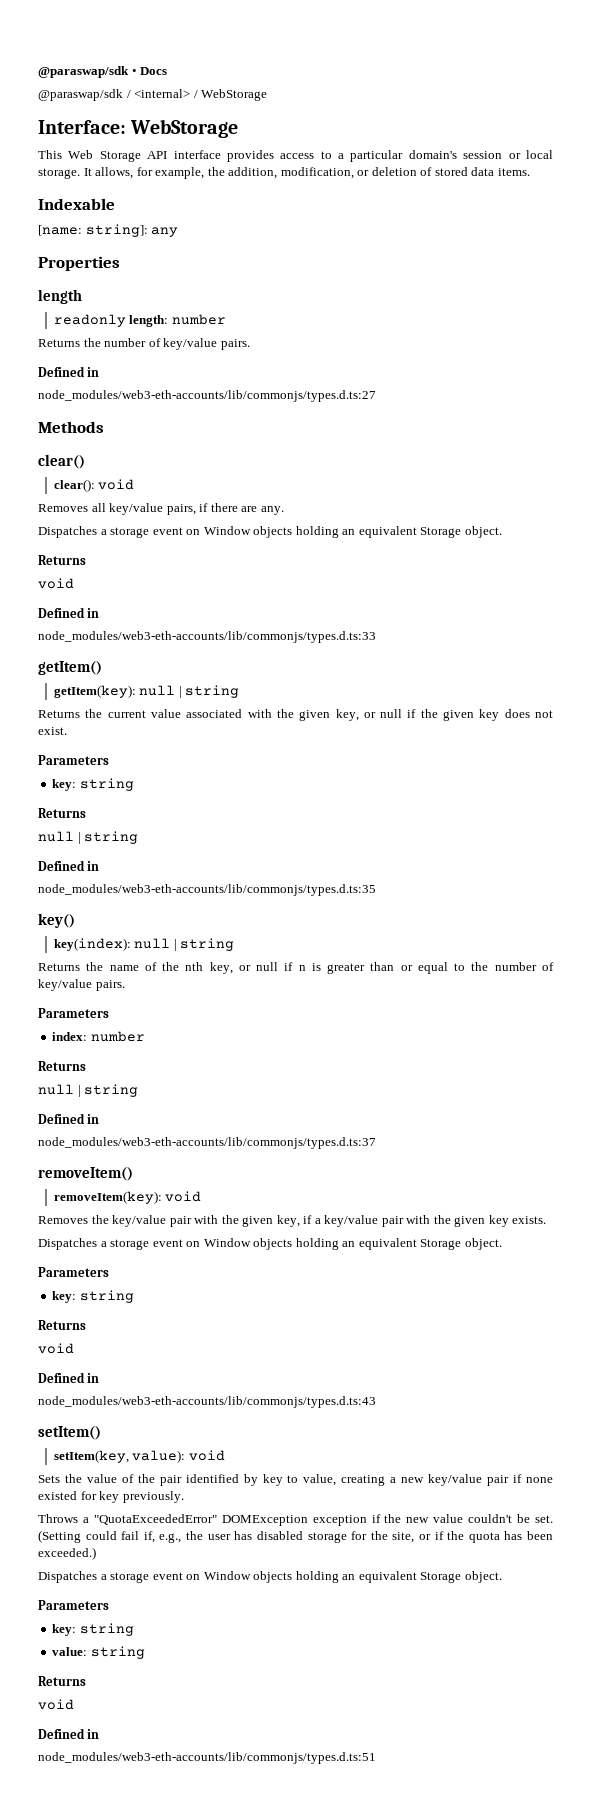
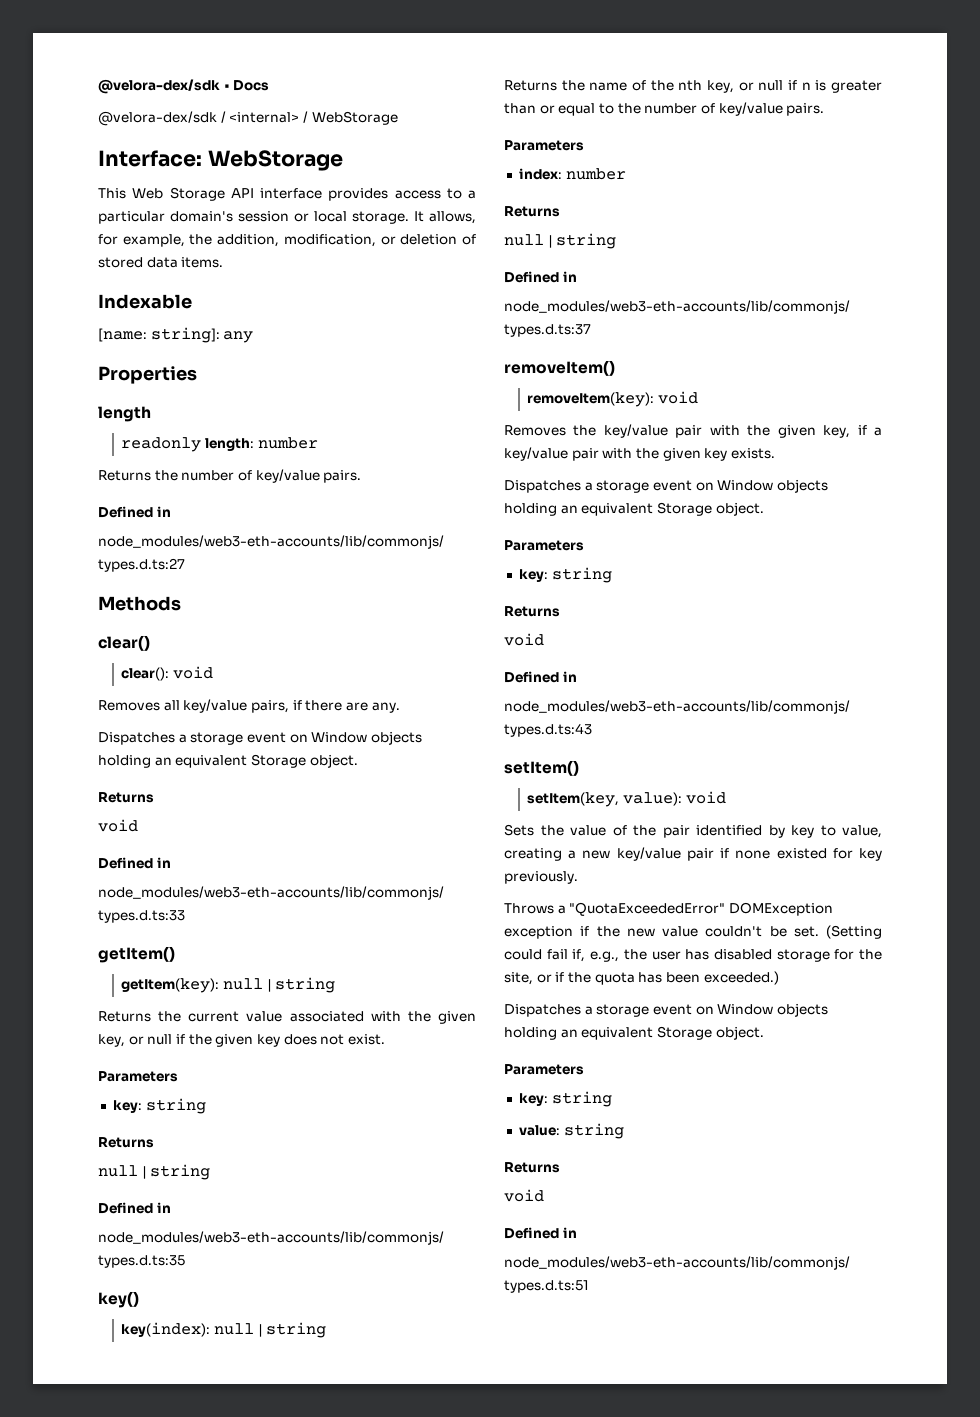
[38,66,129,78] @paraswap/sdk -> [98,79,220,94] @velora-dex/sdk
[38,89,123,101] @paraswap/sdk -> [98,111,217,126] @velora-dex/sdk

